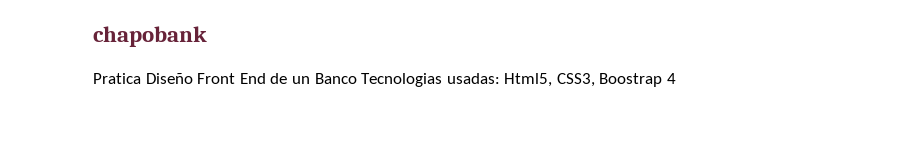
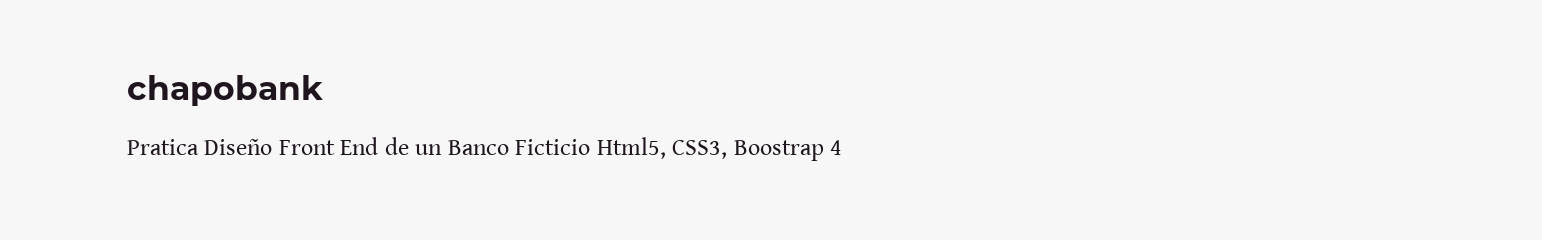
[361,73,500,87] Tecnologias usadas: -> [515,139,591,155] Ficticio

